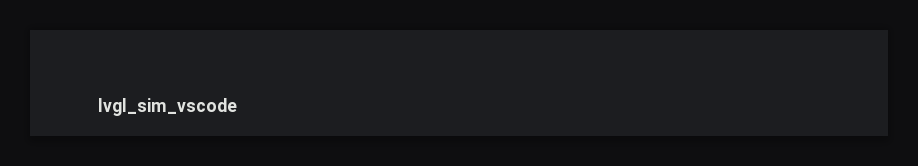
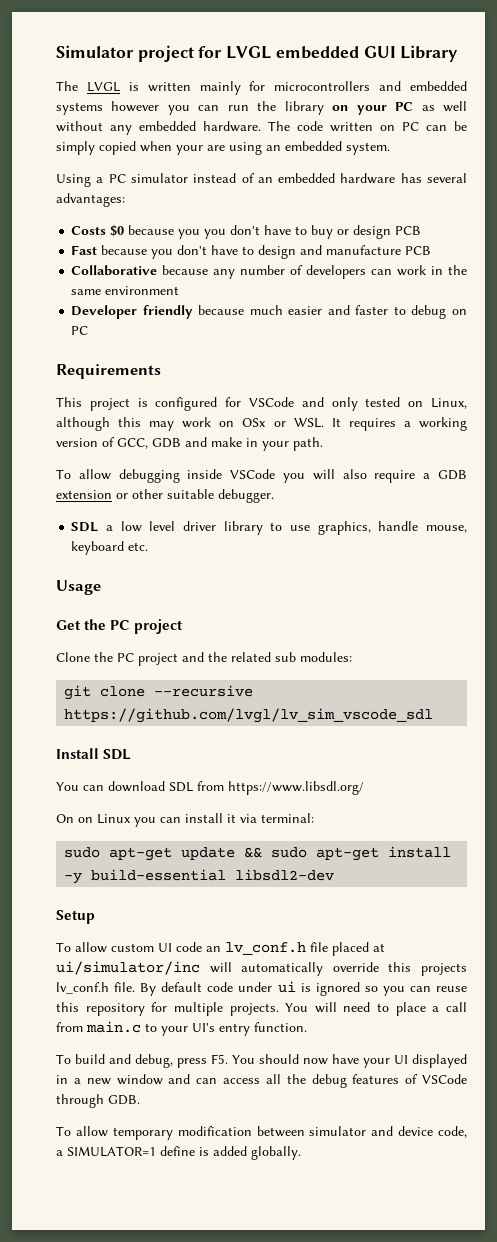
[98,98,237,116] lvgl_sim_vscode -> [56,45,459,62] [56,81,467,95] [56,101,467,115] [56,121,467,135] [56,141,390,155] [56,173,468,187] [56,193,125,207] [71,224,422,239] [71,245,432,259] [71,265,468,279] [71,286,180,295] [71,305,468,319] [71,326,89,335] [56,364,161,379] [56,397,468,411] [56,417,467,431] [56,437,323,451] [56,469,468,483] [56,489,274,503] [71,521,468,535] [71,541,149,555] [56,580,101,595] [56,619,184,634] [56,652,352,666] [64,685,254,700] [64,708,434,723] [56,748,132,760] [56,781,364,795] [56,813,314,827] [64,846,452,861] [64,869,335,884] [56,910,95,924] [56,942,385,956] [56,961,468,976] [56,981,467,996] [56,1002,467,1016] [56,1021,307,1036] [56,1054,467,1068] [56,1074,467,1088] [56,1094,140,1108] [56,1126,467,1140] [56,1146,301,1160] Simulator project for LVGL embedded GUI Library // The LVGL is written mainly for microcontrollers and embedded systems however you can run the library on your PC as well without any embedded hardware. The code written on PC can be simply copied when your are using an embedded system. // Using a PC simulator instead of an embedded hardware has several advantages: // Costs $0 because you you don't have to buy or design PCB // Fast because you don't have to design and manufacture PCB // Collaborative because any number of developers can work in the same environment // Developer friendly because much easier and faster to debug on PC // Requirements // This project is configured for VSCode and only tested on Linux, although this may work on OSx or WSL. It requires a working version of GCC, GDB and make in your path. // To allow debugging inside VSCode you will also require a GDB extension or other suitable debugger. // SDL a low level driver library to use graphics, handle mouse, keyboard etc. // Usage // Get the PC project // Clone the PC project and the related sub modules: // git clone --recursive https://github.com/lvgl/lv_sim_vscode_sdl // Install SDL // You can download SDL from https://www.libsdl.org/ // On on Linux you can install it via terminal: // sudo apt-get update && sudo apt-get install -y build-essential libsdl2-dev // Setup // To allow custom UI code an lv_conf.h file placed at ui/simulator/inc will automatically override this projects lv_conf.h file. By default code under ui is ignored so you can reuse this repository for multiple projects. You will need to place a call from main.c to your UI's entry function. // To build and debug, press F5. You should now have your UI displayed in a new window and can access all the debug features of VSCode through GDB. // To allow temporary modification between simulator and device code, a SIMULATOR=1 define is added globally.

